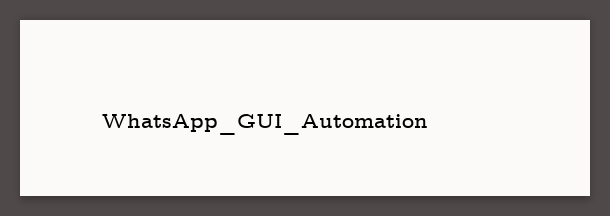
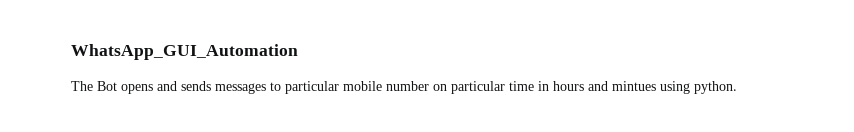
(428, 124) none -> [71,81,737,94] // The Bot opens and sends messages to particular mobile number on particular time in hours and mintues using python.

